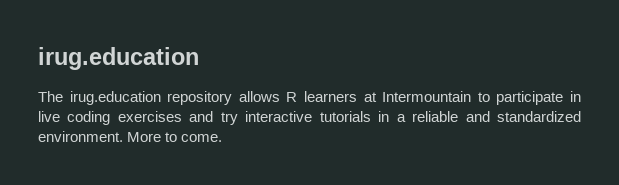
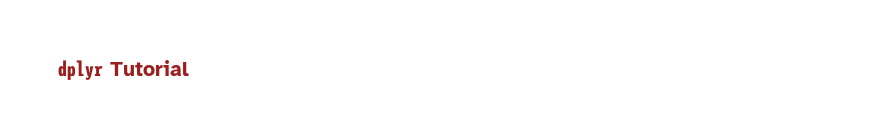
[38,47,199,70] [38,91,582,105] [38,111,581,125] [38,131,223,142] irug.education // The irug.education repository allows R learners at Intermountain to participate in live coding exercises and try interactive tutorials in a reliable and standardized environment. More to come. -> [58,60,189,80] dplyr Tutorial

